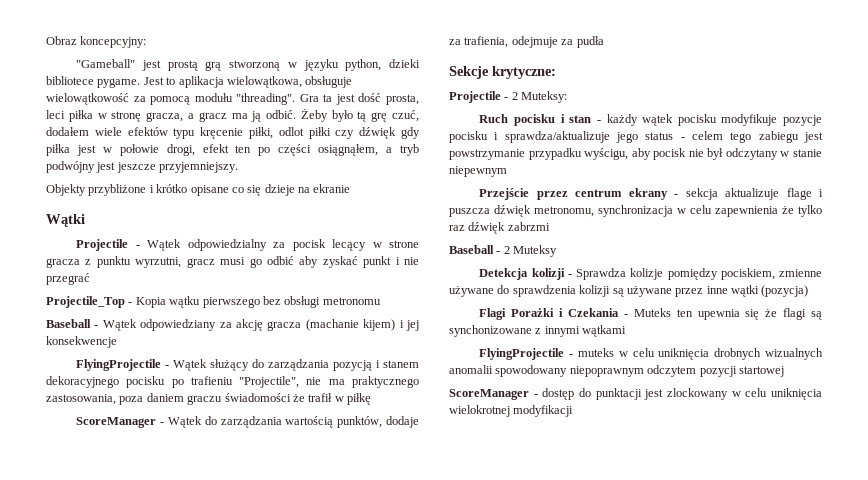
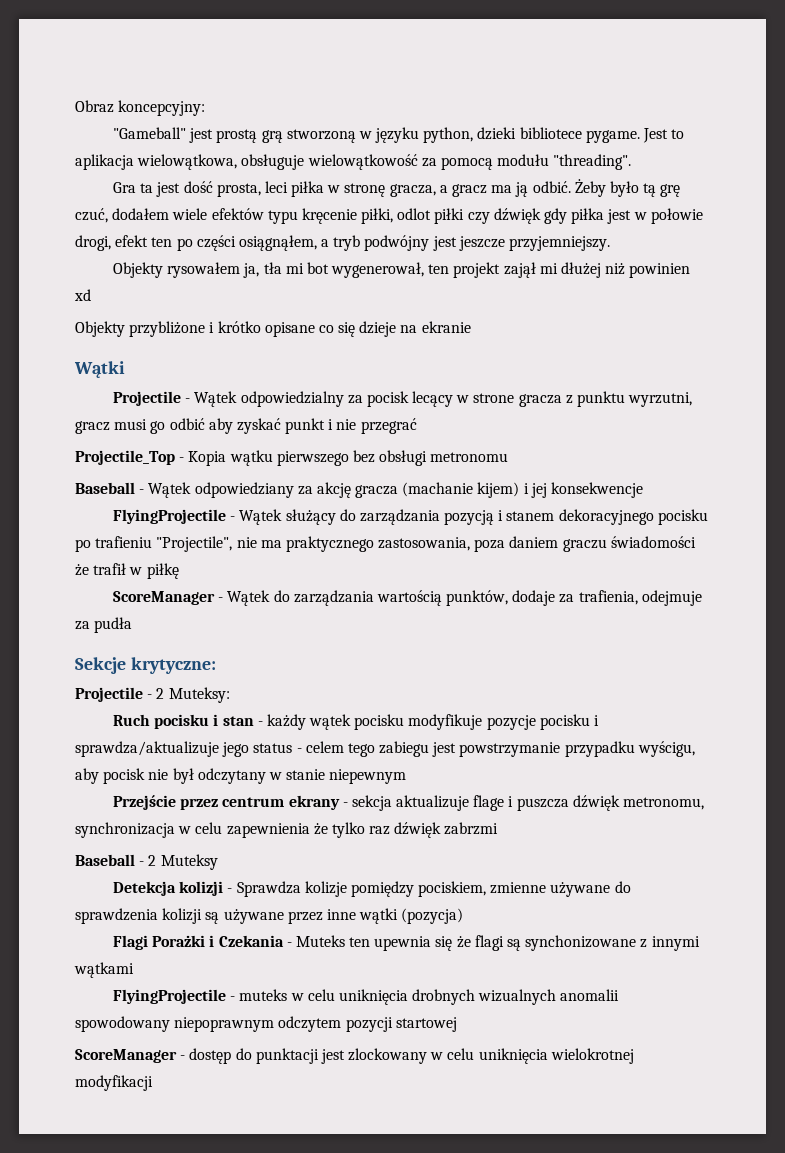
(296, 99) none -> (632, 162) //
(239, 167) none -> [112,262,691,278] [74,289,91,301] // Objekty rysowałem ja, tła mi bot wygenerował, ten projekt zajął mi dłużej niż powinien xd

